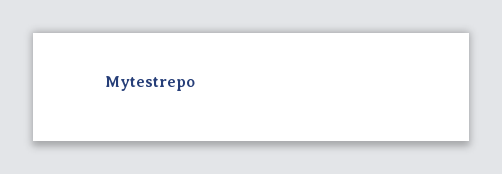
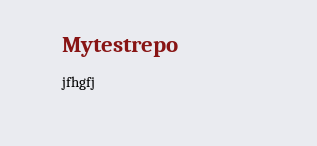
(195, 83) none -> [61,76,95,90] // jfhgfj

